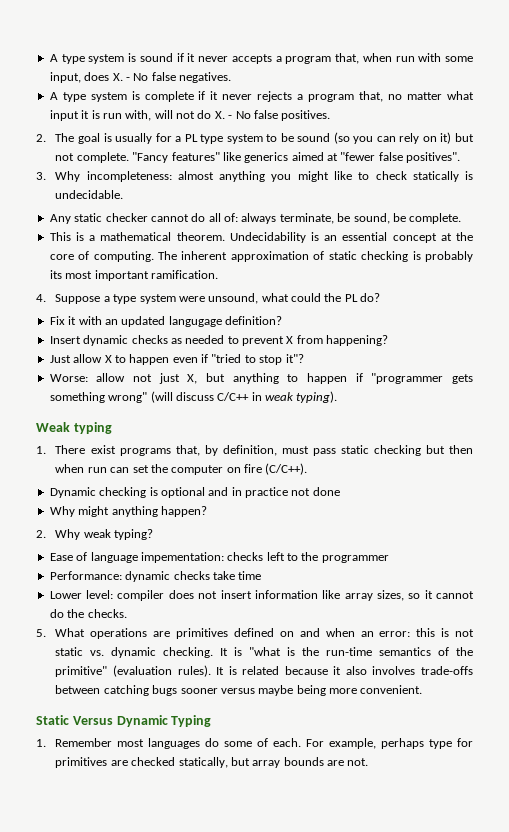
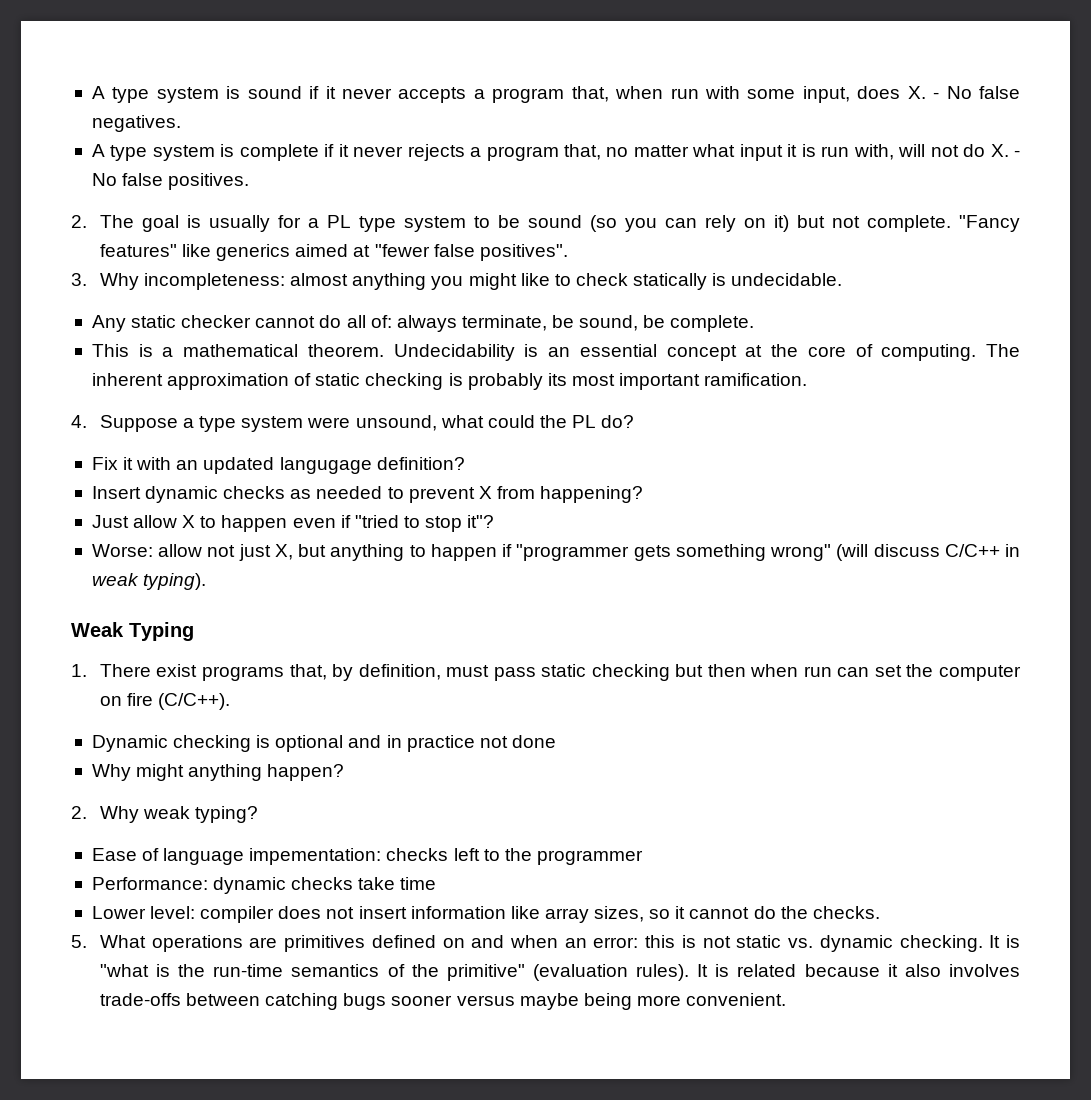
[73,422,112,434] typing -> [129,622,194,641] Typing
[36,715,212,727] [36,738,474,749] [55,757,369,768] // Static Versus Dynamic Typing // 1. Remember most languages do some of each. For example, perhaps type for primitives are checked statically, but array bounds are not. -> (787, 999) none

